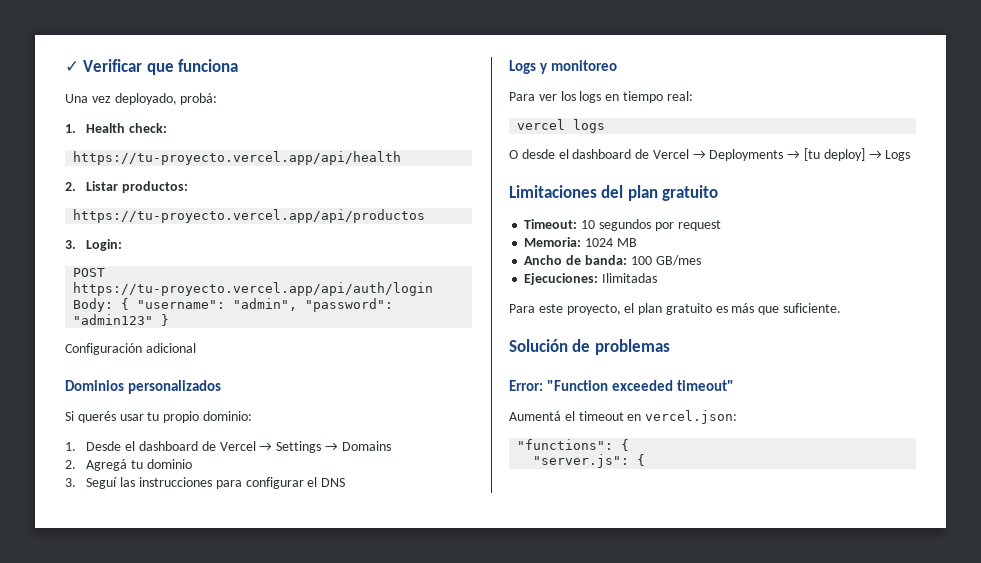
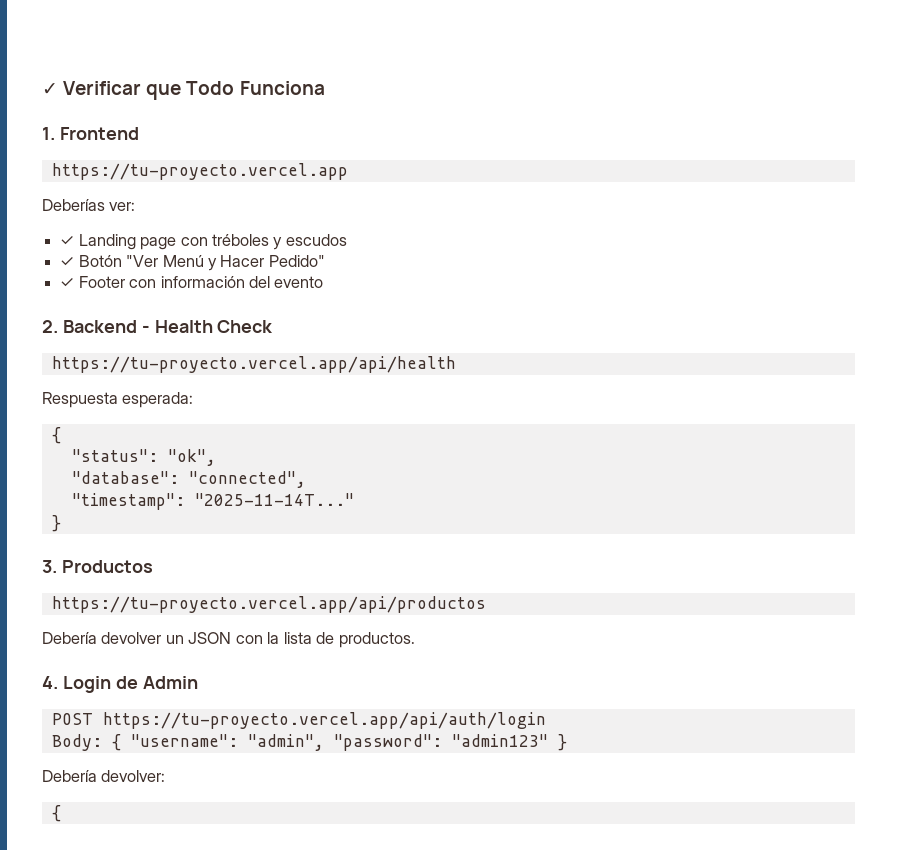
[178,59,239,72] [65,93,218,105] [65,123,168,133] [73,151,402,165] [65,181,189,193] [73,209,426,223] [65,239,123,251] funciona // Una vez deployado, probá: // 1. Health check: // https://tu-proyecto.vercel.app/api/health // 2. Listar productos: // https://tu-proyecto.vercel.app/api/productos // 3. Login: -> [186,81,325,95] [42,127,139,140] [51,163,348,180] [42,199,136,211] [60,234,347,250] [60,255,325,271] [60,276,324,288] [42,320,274,333] [51,356,456,373] [42,392,194,408] [51,427,61,444] [71,449,216,466] [71,471,306,488] [71,493,354,510] [51,515,61,532] [42,560,153,573] [51,596,486,613] [42,632,415,648] [42,676,198,693] Todo Funciona // 1. Frontend // https://tu-proyecto.vercel.app // Deberías ver: // ✓ Landing page con tréboles y escudos // ✓ Botón "Ver Menú y Hacer Pedido" // ✓ Footer con información del evento // 2. Backend - Health Check // https://tu-proyecto.vercel.app/api/health // Respuesta esperada: // { // "status": "ok", // "database": "connected", // "timestamp": "2025-11-14T..." // } // 3. Productos // https://tu-proyecto.vercel.app/api/productos // Debería devolver un JSON con la lista de productos. // 4. Login de Admin
[65,343,196,355] [65,380,222,394] [65,411,252,423] [65,441,391,453] [65,459,192,471] [65,477,346,489] [509,60,618,74] [509,91,693,103] [517,119,606,133] [509,148,911,161] [509,185,719,201] [524,219,721,231] [524,237,637,247] [524,255,701,266] [524,273,658,285] [509,303,842,315] [509,339,670,355] [509,380,735,391] [509,410,738,424] [517,439,630,451] [533,454,646,468] Configuración adicional // Dominios personalizados // Si querés usar tu propio dominio: // 1. Desde el dashboard de Vercel → Settings → Domains // 2. Agregá tu dominio // 3. Seguí las instrucciones para configurar el DNS // Logs y monitoreo // Para ver los logs en tiempo real: // vercel logs // O desde el dashboard de Vercel → Deployments → [tu deploy] → Logs // Limitaciones del plan gratuito // Timeout: 10 segundos por request // Memoria: 1024 MB // Ancho de banda: 100 GB/mes // Ejecuciones: Ilimitadas // Para este proyecto, el plan gratuito es más que suficiente. // Solución de problemas // Error: "Function exceeded timeout" // Aumentá el timeout en vercel.json: // "functions": { // "server.js": { -> [42,770,166,782] [51,805,61,822] Debería devolver: // {

